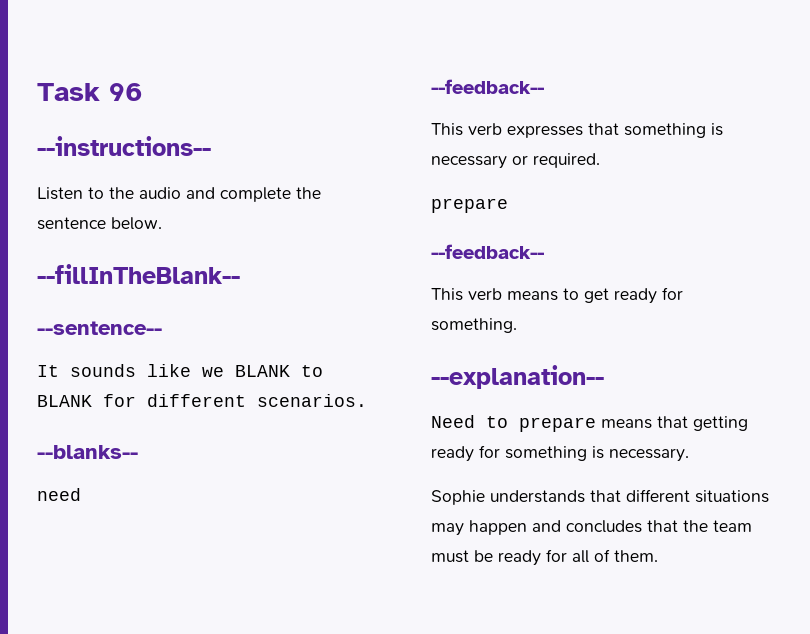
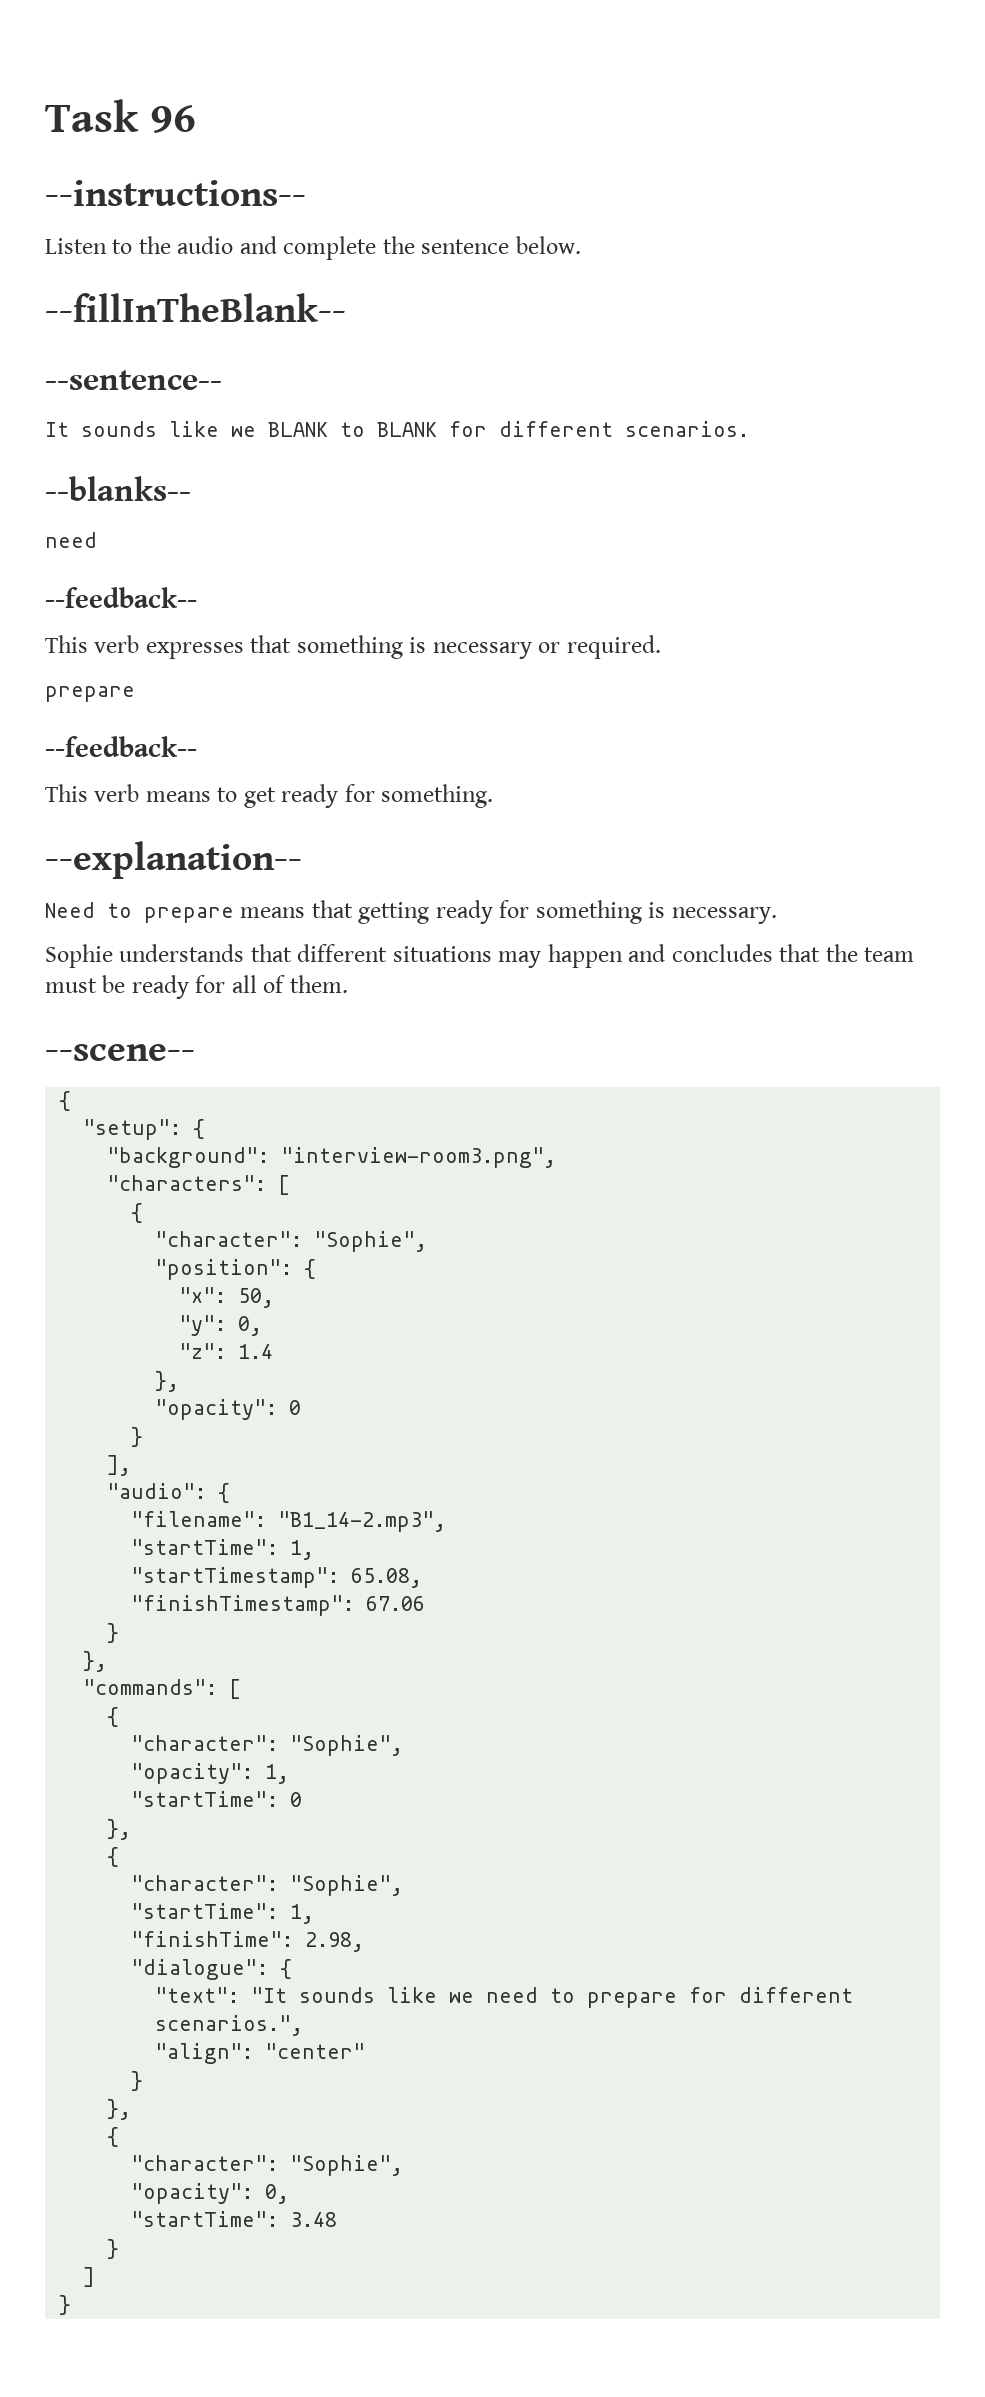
(658, 556) none -> [45,1044,195,1061] [59,1091,72,1111] [83,1119,206,1140] [107,1147,557,1168] [107,1175,291,1195] [131,1203,144,1223] [155,1231,428,1252] [155,1259,317,1280] [179,1287,275,1308] [179,1315,263,1336] [179,1343,274,1359] [155,1371,180,1392] [155,1399,302,1420] [131,1427,144,1447] [107,1455,132,1476] [107,1483,231,1503] [131,1511,447,1532] [131,1539,315,1560] [131,1567,423,1588] [131,1595,426,1616] [107,1623,120,1643] [83,1651,108,1672] [83,1679,242,1699] [107,1707,120,1727] [131,1735,404,1756] [131,1763,290,1784] [131,1791,303,1807] [107,1819,132,1840] [107,1847,120,1867] [131,1875,404,1896] [131,1903,315,1924] [131,1931,365,1952] [131,1959,293,1980] [155,1987,854,2008] [155,2015,304,2036] [155,2043,366,2064] [131,2071,144,2091] [107,2099,132,2120] [107,2127,120,2147] [131,2155,404,2176] [131,2183,290,2204] [131,2211,338,2227] [107,2239,120,2259] [83,2267,96,2287] [59,2295,72,2315] // --scene-- // { // "setup": { // "background": "interview-room3.png", // "characters": [ // { // "character": "Sophie", // "position": { // "x": 50, // "y": 0, // "z": 1.4 // }, // "opacity": 0 // } // ], // "audio": { // "filename": "B1_14-2.mp3", // "startTime": 1, // "startTimestamp": 65.08, // "finishTimestamp": 67.06 // } // }, // "commands": [ // { // "character": "Sophie", // "opacity": 1, // "startTime": 0 // }, // { // "character": "Sophie", // "startTime": 1, // "finishTime": 2.98, // "dialogue": { // "text": "It sounds like we need to prepare for different scenarios.", // "align": "center" // } // }, // { // "character": "Sophie", // "opacity": 0, // "startTime": 3.48 // } // ] // }

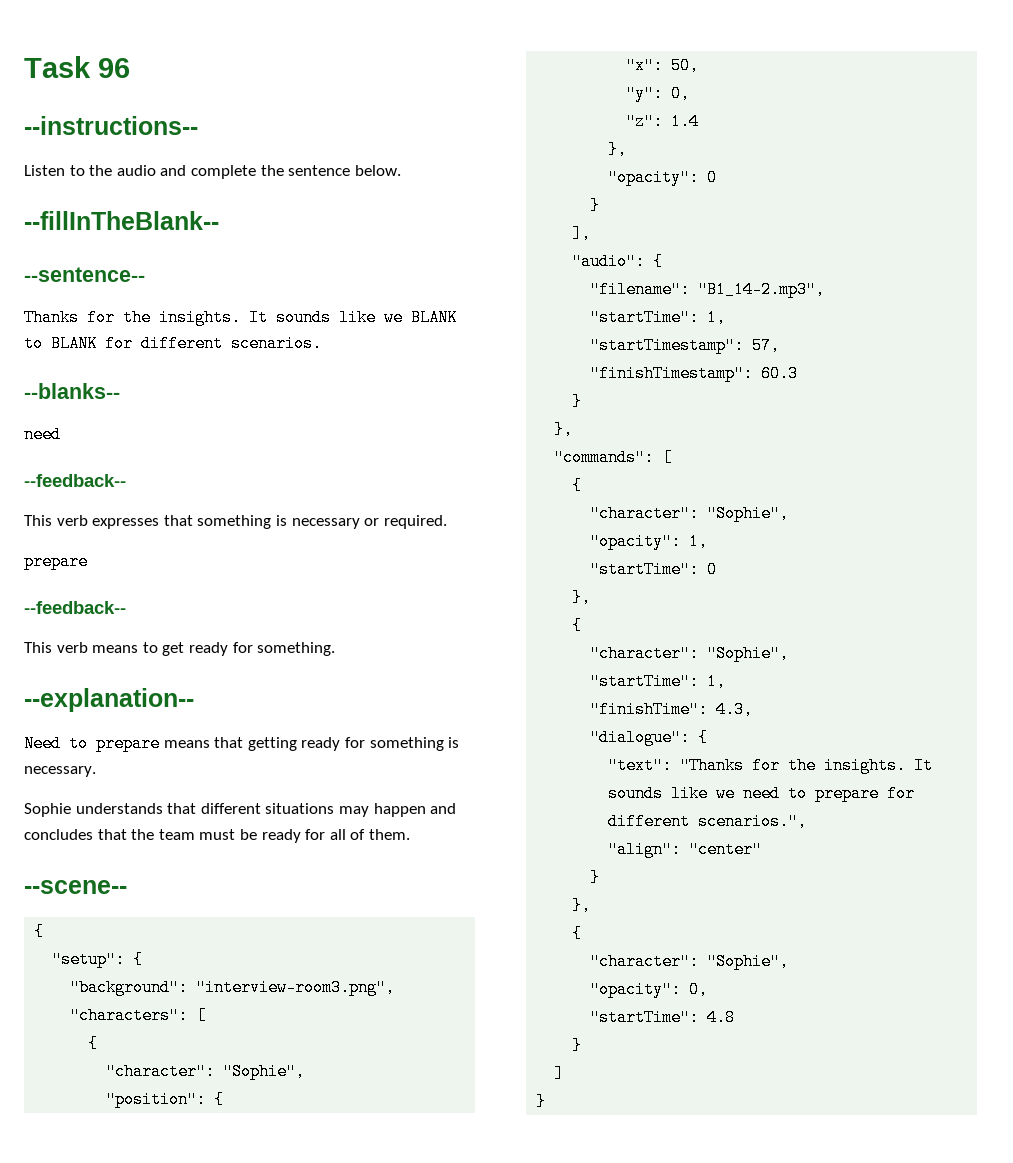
(222, 380) none -> [24,309,241,326] Thanks for the insights.
[351,1568,423,1588] 65.08, -> [752,337,781,354] 57,
[366,1596,426,1611] 67.06 -> [761,365,799,382] 60.3
[305,1932,365,1952] 2.98, -> [716,701,754,718] 4.3,
[251,1987,288,2003] "It -> [680,757,934,774] "Thanks for the insights. It
[290,2212,338,2227] 3.48 -> [707,1009,736,1026] 4.8

